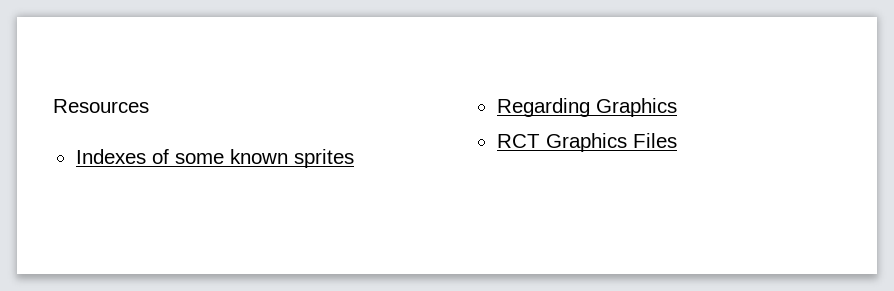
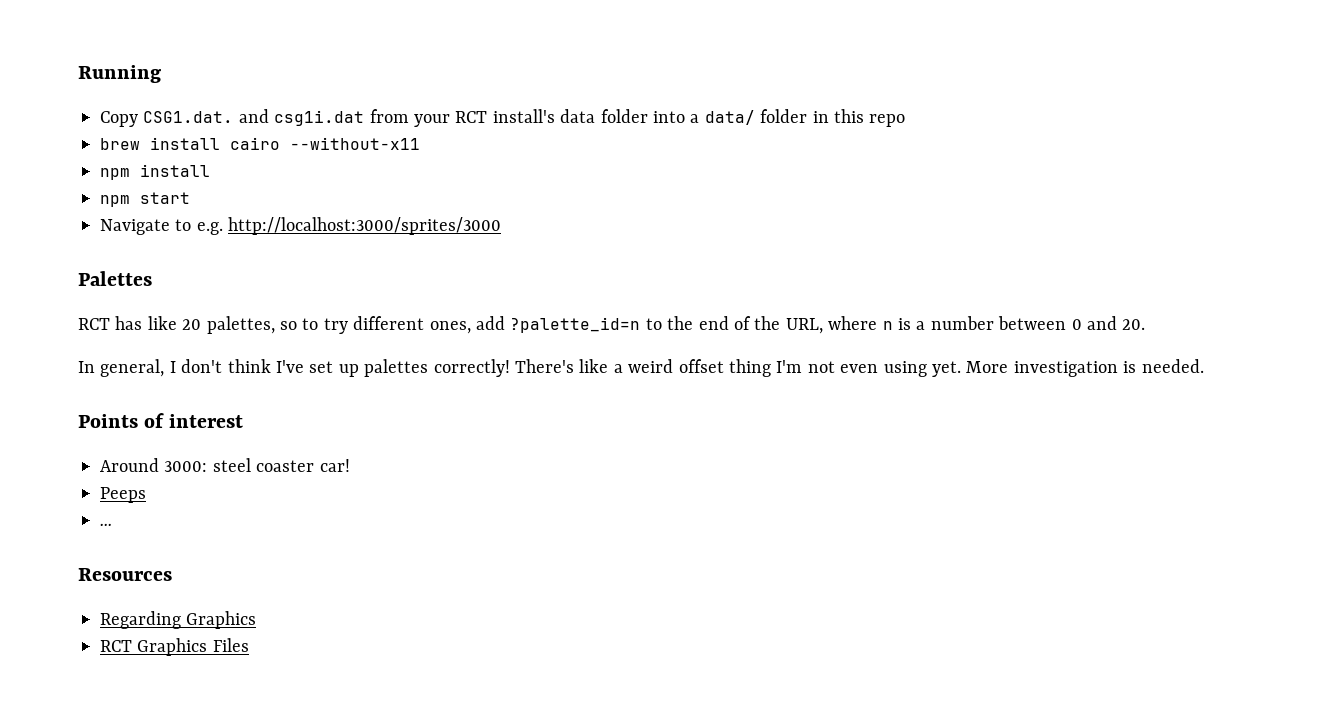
[53,99,149,113] [75,149,354,168] Resources // Indexes of some known sprites -> [78,65,161,83] [100,109,906,127] [100,137,420,150] [100,164,210,180] [100,192,190,207] [100,217,502,235] [78,271,152,286] [78,316,1146,334] [78,359,1204,377] [78,413,244,428] [100,458,350,472] [100,487,146,503] [100,523,112,526] [78,568,172,581] Running // Copy CSG1.dat. and csg1i.dat from your RCT install's data folder into a data/ folder in this repo // brew install cairo --without-x11 // npm install // npm start // Navigate to e.g. http://localhost:3000/sprites/3000 // Palettes // RCT has like 20 palettes, so to try different ones, add ?palette_id=n to the end of the URL, where n is a number between 0 and 20. // In general, I don't think I've set up palettes correctly! There's like a weird offset thing I'm not even using yet. More investigation is needed. // Points of interest // Around 3000: steel coaster car! // Peeps // ... // Resources

